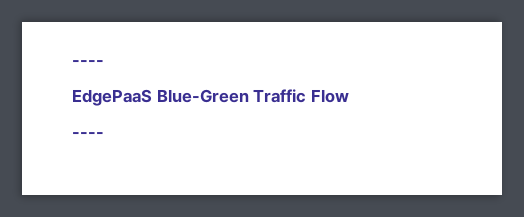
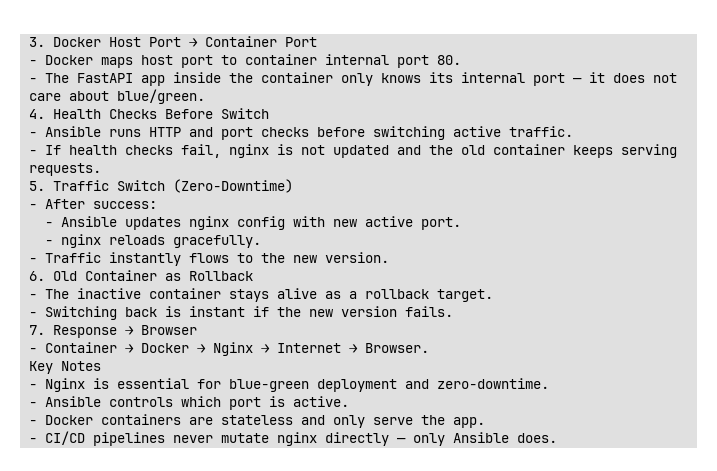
[72,60,104,66] [72,89,349,106] [72,132,104,138] ---- // EdgePaaS Blue-Green Traffic Flow // ---- -> [28,36,317,47] [28,54,461,68] [28,72,677,86] [28,89,205,104] [28,108,269,119] [28,126,573,140] [28,144,677,158] [28,163,101,176] [28,179,293,193] [28,199,157,209] [44,216,461,230] [44,234,261,248] [28,252,389,266] [28,270,253,281] [28,288,493,302] [28,306,453,320] [28,325,197,338] [28,342,429,356] [28,361,101,374] [28,378,549,392] [28,396,349,410] [28,414,485,428] [28,431,557,446] 3. Docker Host Port → Container Port // - Docker maps host port to container internal port 80. // - The FastAPI app inside the container only knows its internal port — it does not care about blue/green. // 4. Health Checks Before Switch // - Ansible runs HTTP and port checks before switching active traffic. // - If health checks fail, nginx is not updated and the old container keeps serving requests. // 5. Traffic Switch (Zero-Downtime) // - After success: // - Ansible updates nginx config with new active port. // - nginx reloads gracefully. // - Traffic instantly flows to the new version. // 6. Old Container as Rollback // - The inactive container stays alive as a rollback target. // - Switching back is instant if the new version fails. // 7. Response → Browser // - Container → Docker → Nginx → Internet → Browser. // Key Notes // - Nginx is essential for blue-green deployment and zero-downtime. // - Ansible controls which port is active. // - Docker containers are stateless and only serve the app. // - CI/CD pipelines never mutate nginx directly — only Ansible does.

